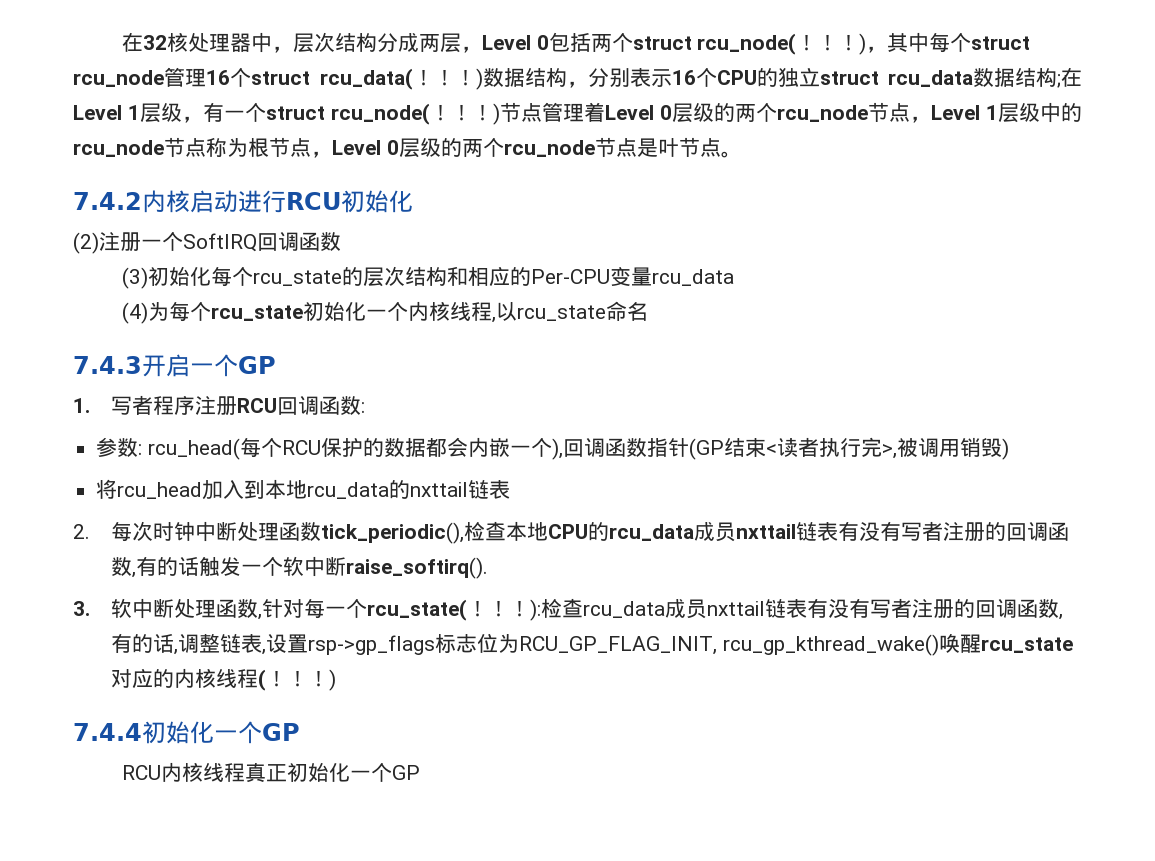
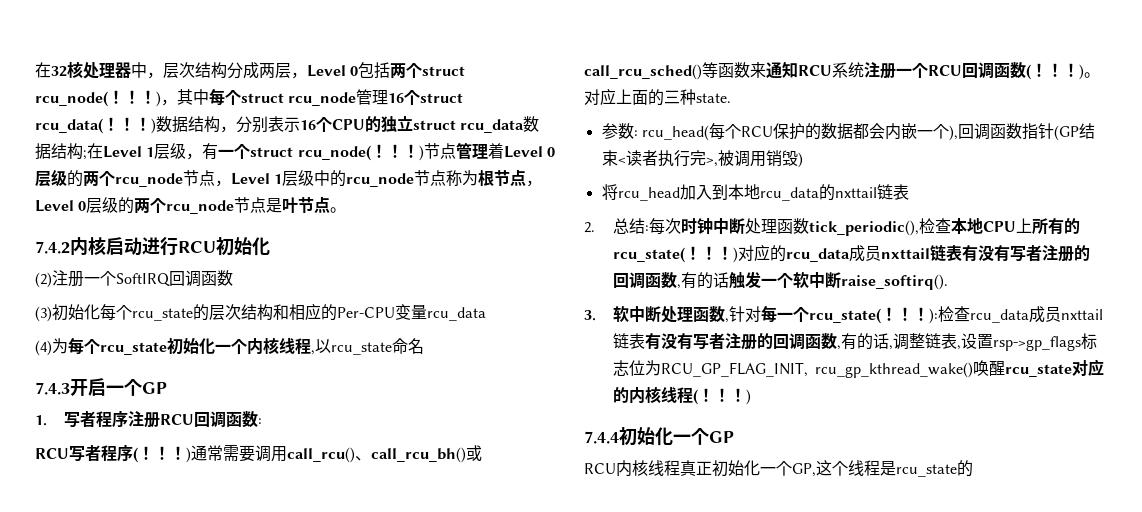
(366, 407) none -> [35,445,482,463] [584,61,1100,80] [584,88,731,106] // RCU写者程序(！！！)通常需要调用call_rcu()、call_rcu_bh()或call_rcu_sched()等函数来通知RCU系统注册一个RCU回调函数(！！！)。对应上面的三种state.
(90, 531) none -> [613,218,650,234] 总结:
(589, 531) none -> [1016,218,1081,235] [613,244,771,263] 上所有的rcu_state(！！！)对应
[391,765,420,780] GP -> [792,460,973,477] GP,这个线程是rcu_state的

